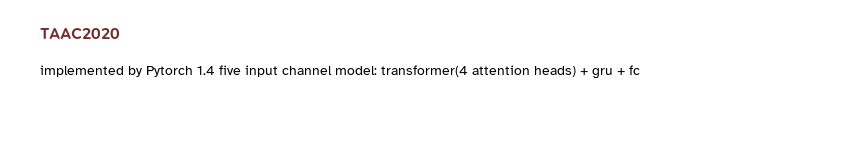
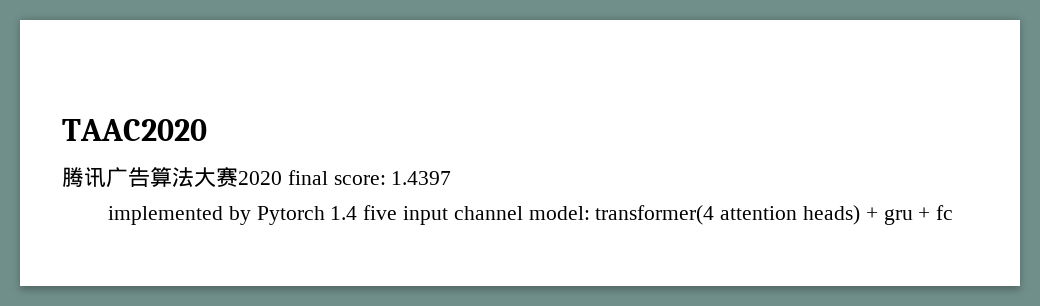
(120, 33) none -> [62,167,452,188] // 腾讯广告算法大赛2020 final score: 1.4397

